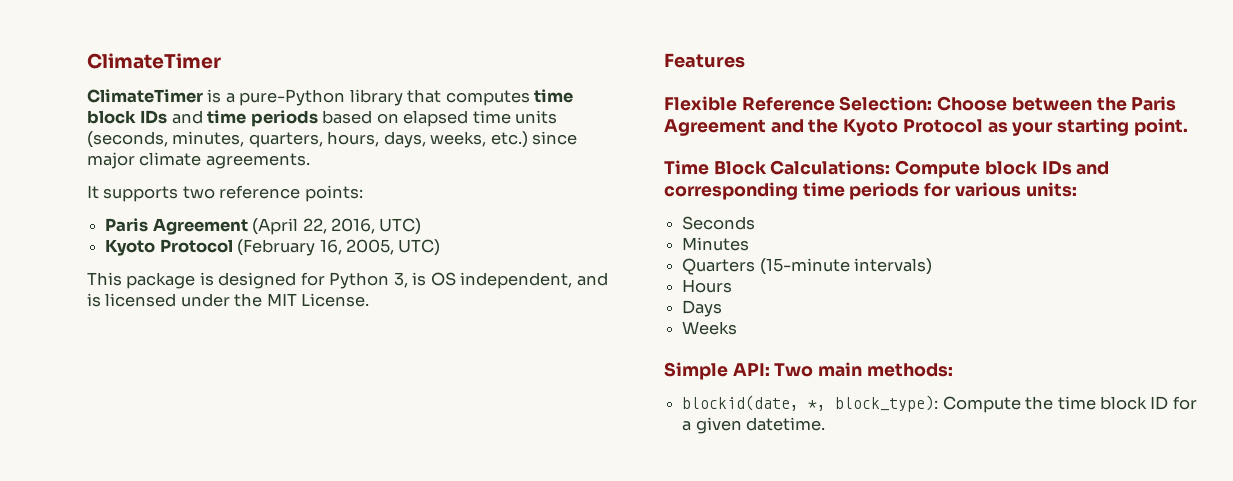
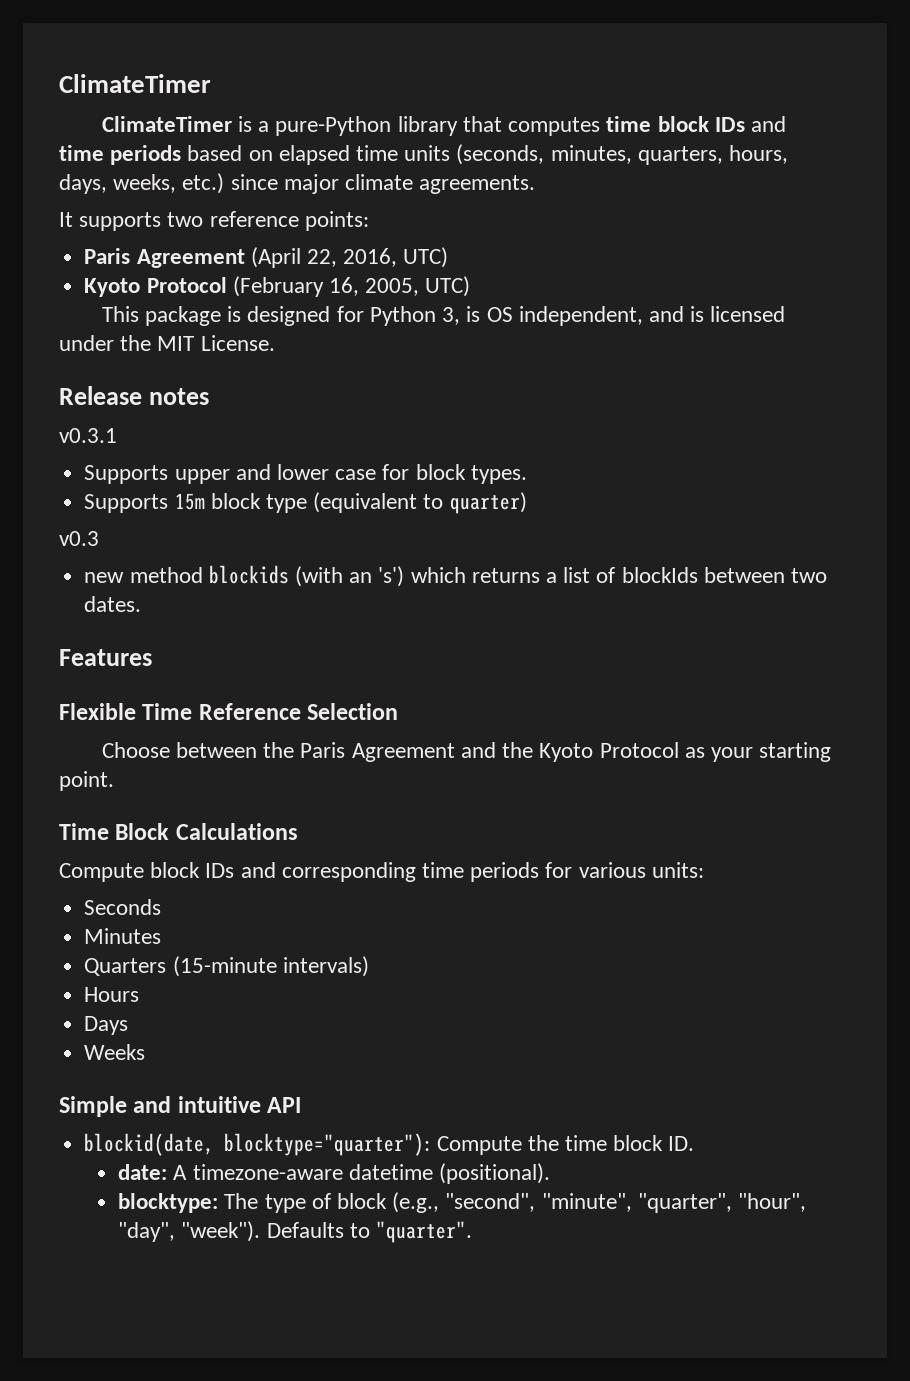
(370, 300) none -> [59,386,209,405] [59,428,117,443] [84,464,527,484] [84,492,527,514] [59,531,99,546] [84,565,828,587] [84,596,142,612] // Release notes // v0.3.1 // Supports upper and lower case for block types. // Supports 15m block type (equivalent to quarter) // v0.3 // new method blockids (with an 's') which returns a list of blockIds between two dates.
[741,96,933,111] Reference Selection: -> [142,703,399,720] Time Reference Selection //
[770,160,891,175] Calculations: -> [175,823,298,840] Calculations //
[732,362,953,377] API: Two main methods: -> [133,1096,302,1113] and intuitive API
[808,395,939,412] *, block_type): -> [224,1133,431,1156] blocktype="quarter"):
[1150,396,1197,410] [682,417,826,434] ID for a given datetime. -> [668,1136,695,1151] [118,1163,551,1184] [118,1192,807,1213] [118,1221,473,1243] ID. // date: A timezone-aware datetime (positional). // blocktype: The type of block (e.g., "second", "minute", "quarter", "hour", "day", "week"). Defaults to "quarter".

